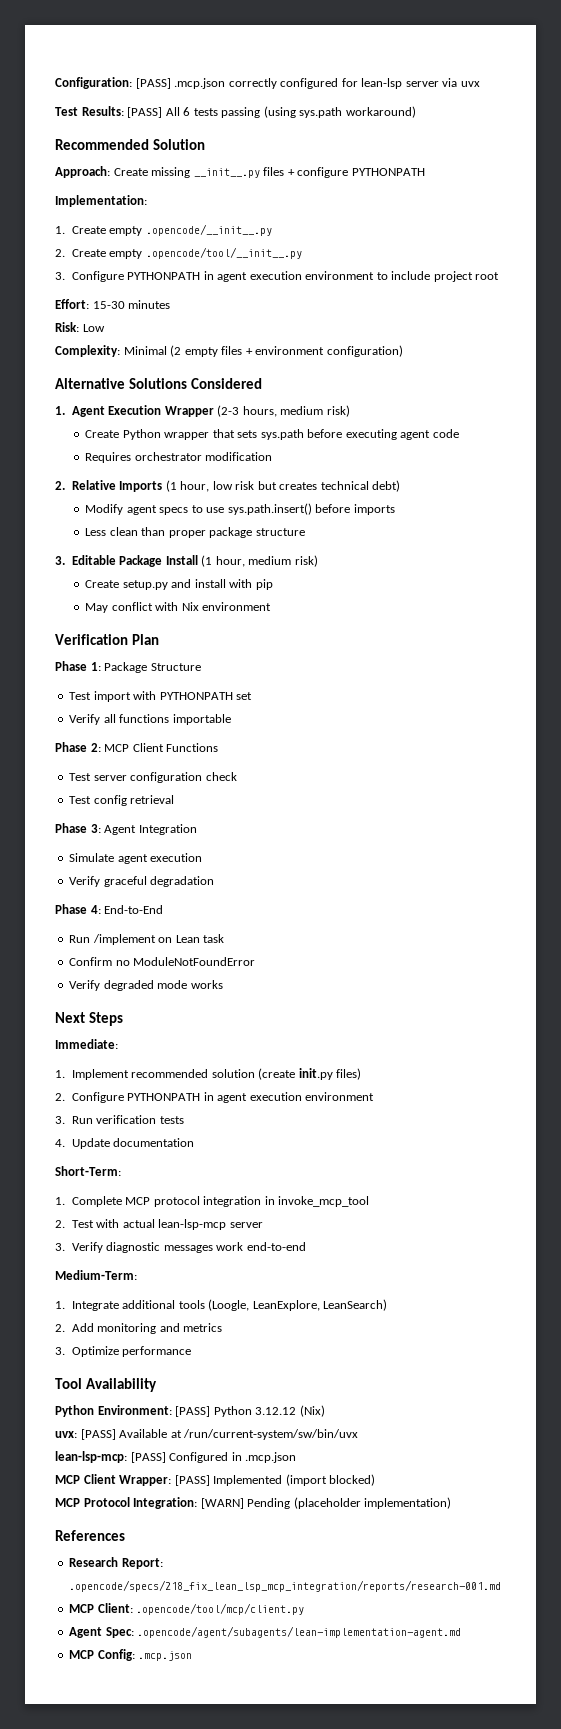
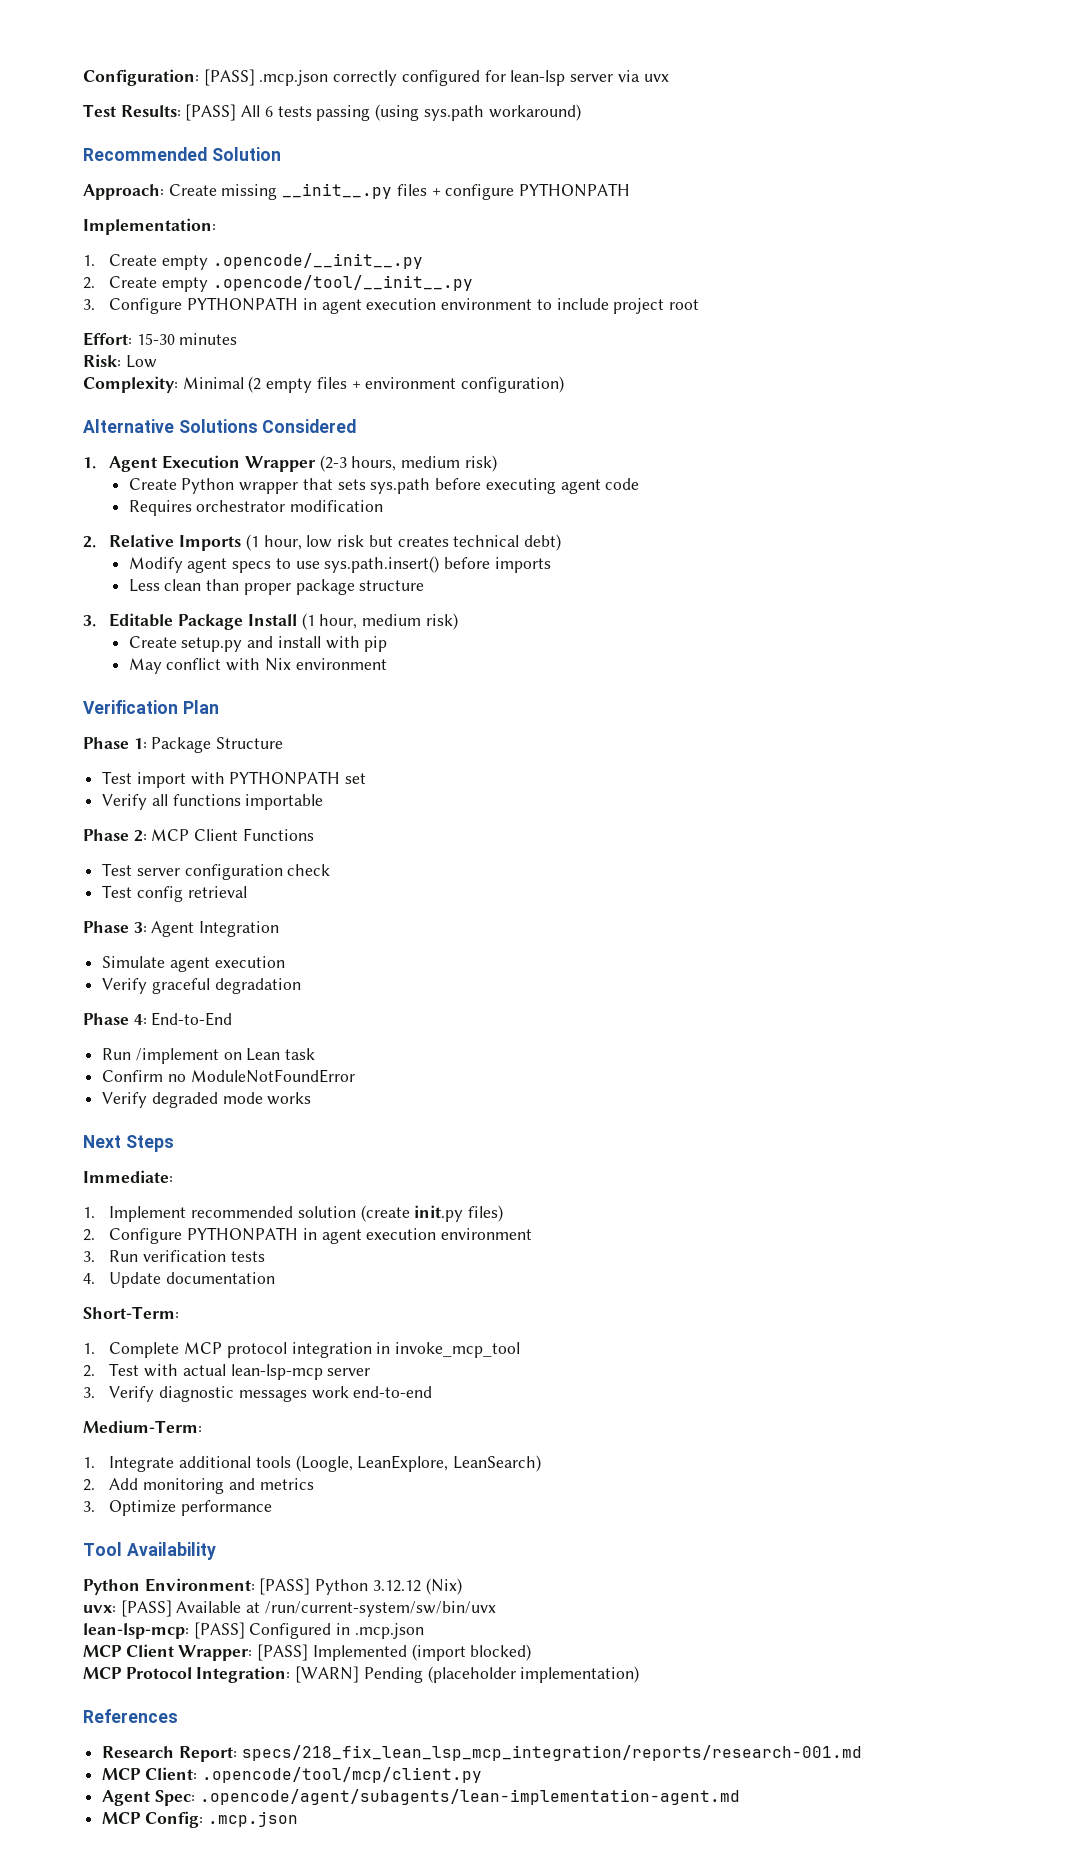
[69,1580,502,1592] .opencode/specs/218_fix_lean_lsp_mcp_integration/reports/research-001.md -> [241,1745,862,1761] specs/218_fix_lean_lsp_mcp_integration/reports/research-001.md

